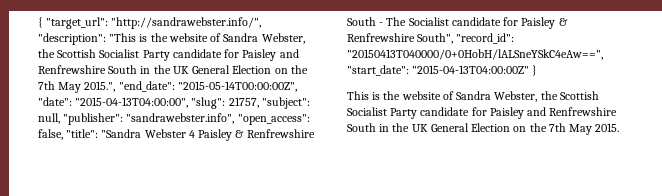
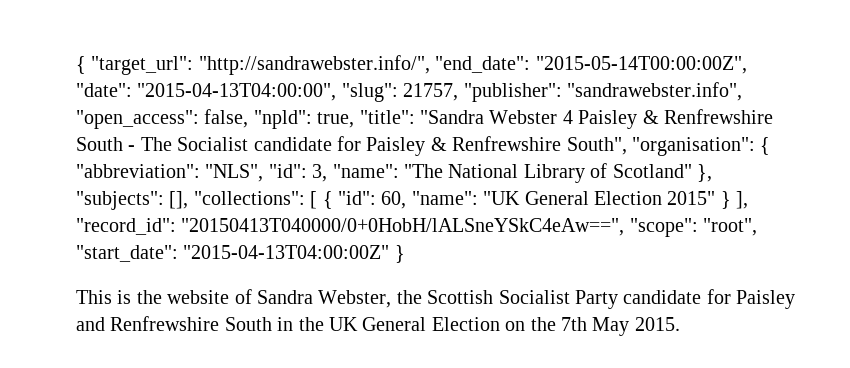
[38,33,305,45] [38,49,299,61] [38,65,308,74] [38,81,116,93] "description": "This is the website of Sandra Webster, the Scottish Socialist Party candidate for Paisley and Renfrewshire South in the UK General Election on the 7th May 2015.", -> (430, 65) none
[261,97,310,109] [38,113,60,124] "subject": null, -> (459, 92) none
(63, 134) none -> [253,110,355,129] "npld": true,
[456,33,515,44] [347,49,603,60] "record_id": "20150413T040000/0+0HobH/lALSneYSkC4eAw==", -> [631,137,771,156] [76,163,712,183] [76,191,749,210] [76,218,758,237] "organisation": { "abbreviation": "NLS", "id": 3, "name": "The National Library of Scotland" }, "subjects": [], "collections": [ { "id": 60, "name": "UK General Election 2015" } ], "record_id": "20150413T040000/0+0HobH/lALSneYSkC4eAw==", "scope": "root",

